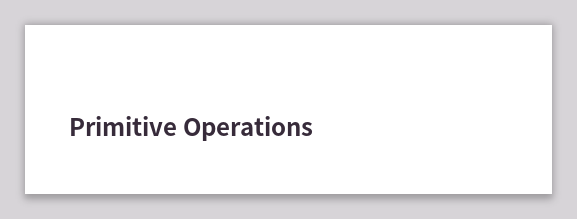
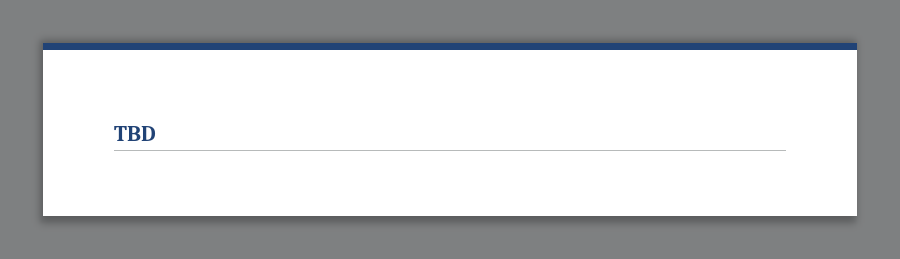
[69,116,314,141] Primitive Operations -> [114,126,156,141] TBD

